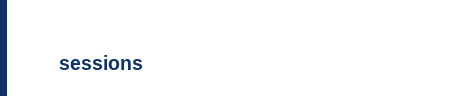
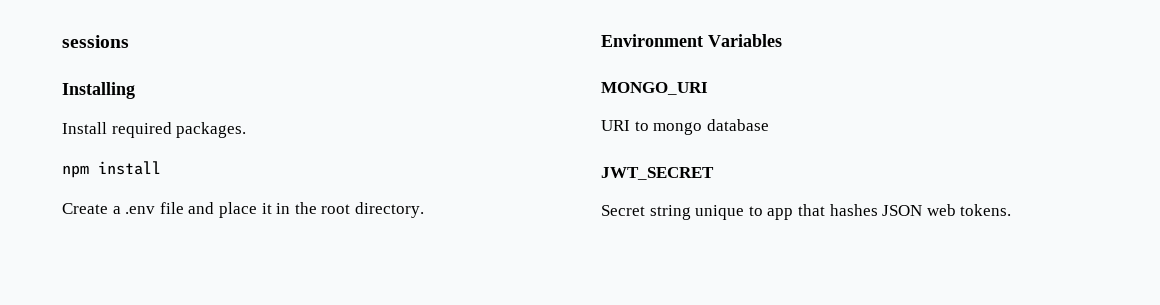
(143, 62) none -> [62,82,135,99] [62,122,247,138] [62,161,161,178] [62,202,424,218] [601,34,782,47] [601,82,708,95] [601,119,769,135] [601,167,714,180] [601,204,1012,220] // Installing // Install required packages. // npm install // Create a .env file and place it in the root directory. // Environment Variables // MONGO_URI // URI to mongo database // JWT_SECRET // Secret string unique to app that hashes JSON web tokens.

